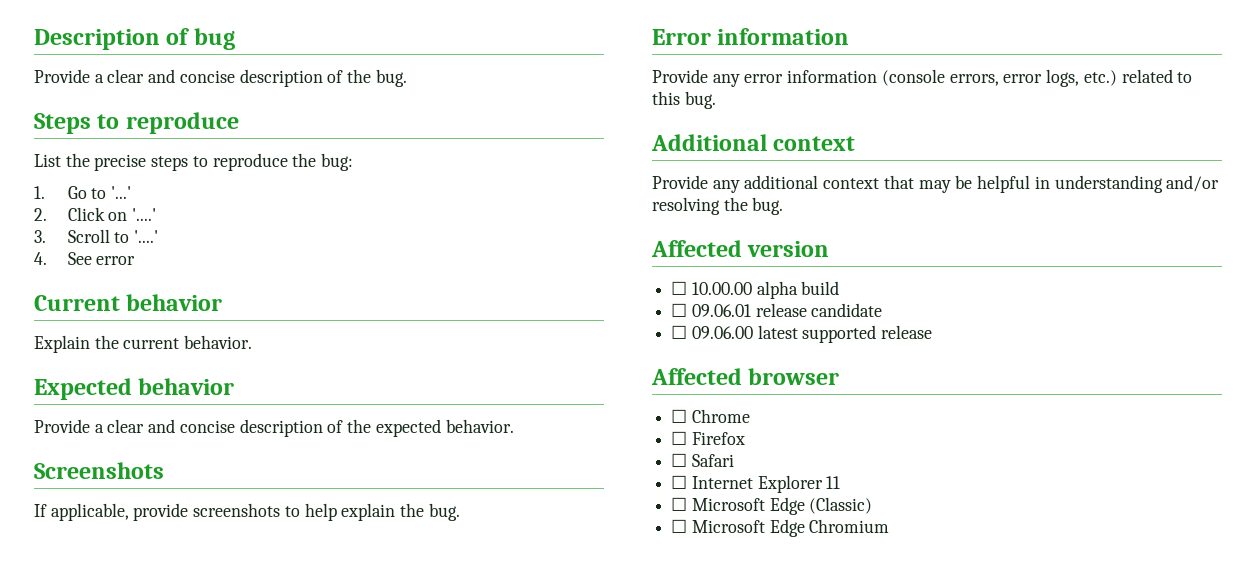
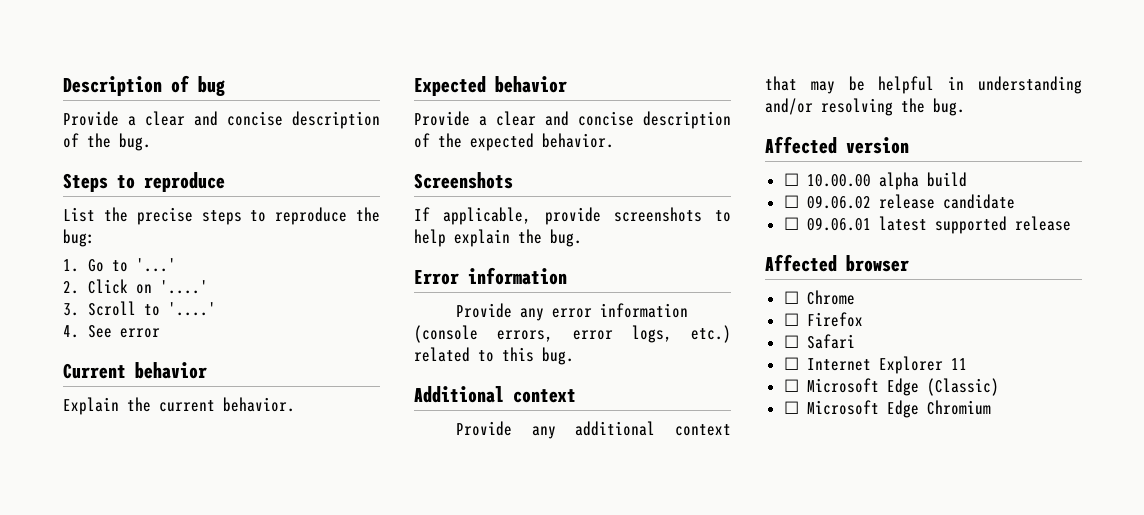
[691,304,751,317] 09.06.01 -> [806,195,871,209] 09.06.02
[691,326,753,339] 09.06.00 -> [806,217,871,231] 09.06.01

